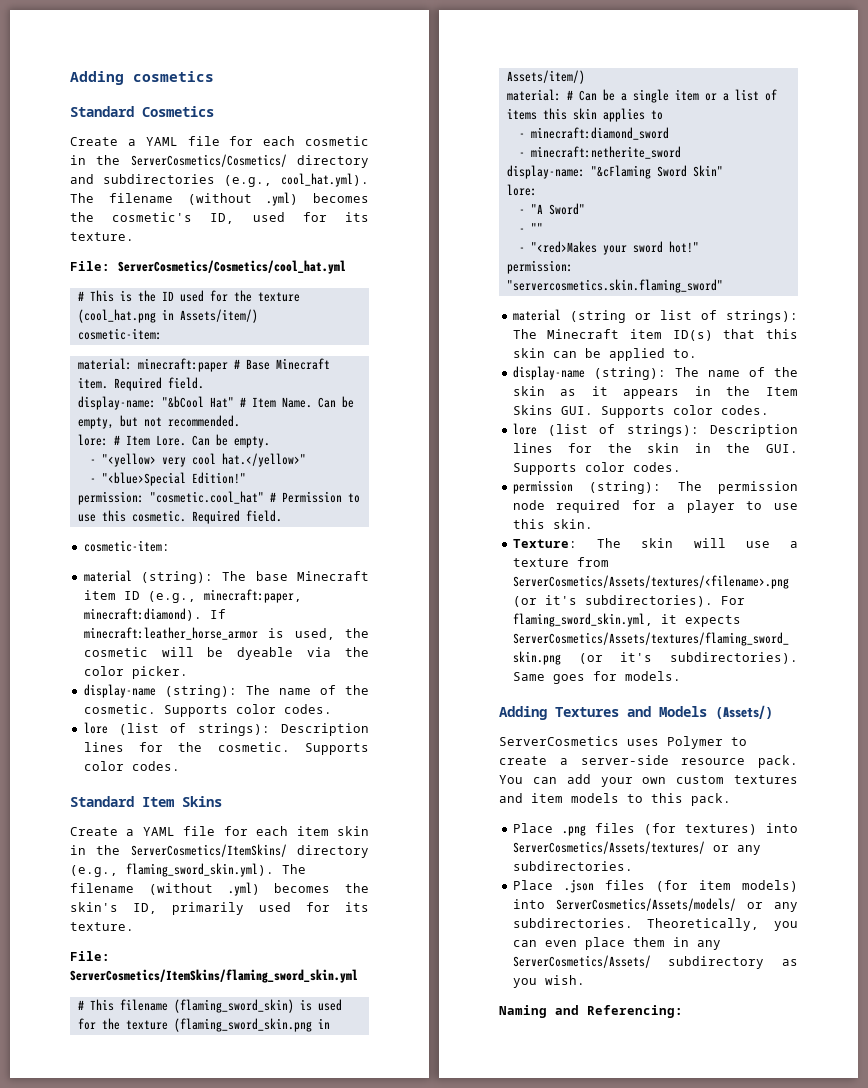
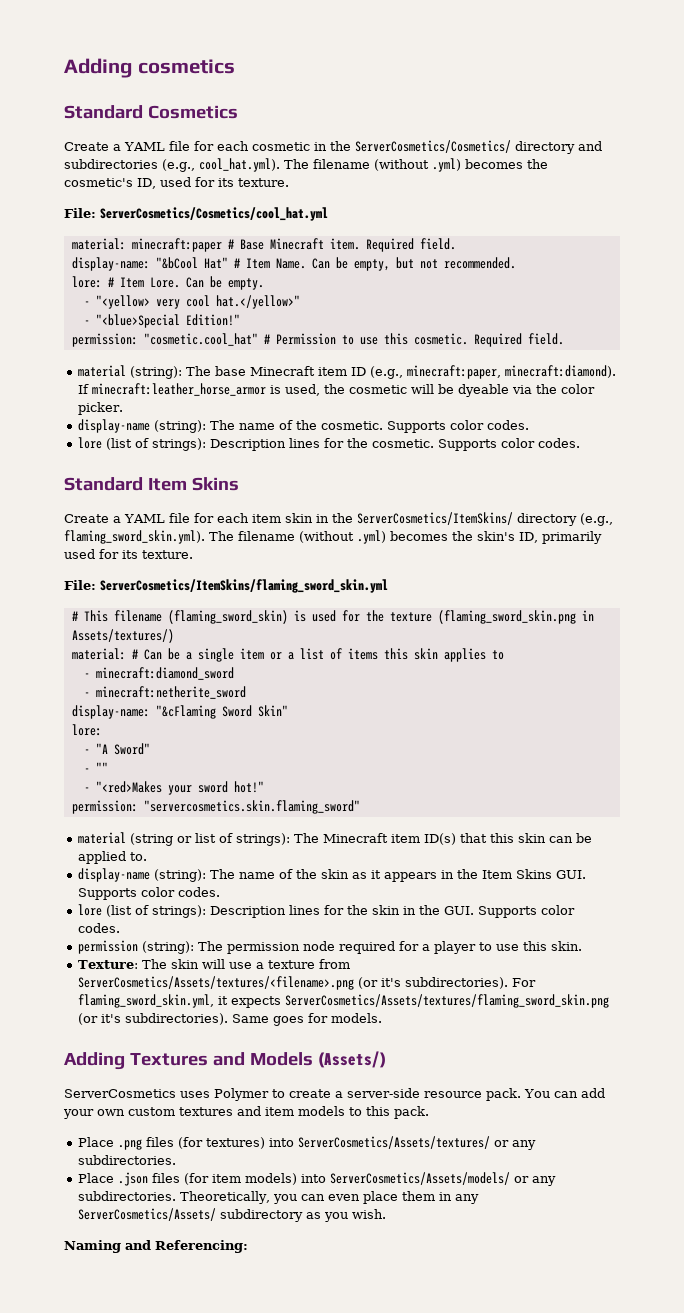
[77,290,300,302] [77,309,258,323] [77,328,162,340] // # This is the ID used for the texture (cool_hat.png in Assets/item/) // cosmetic-item: -> (328, 214) none
[83,540,170,552] // cosmetic-item: -> (564, 339) none
[506,70,585,84] Assets/item/) -> [71,629,174,643] Assets/textures/)

